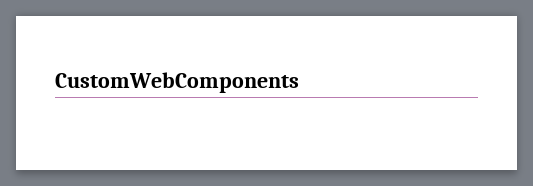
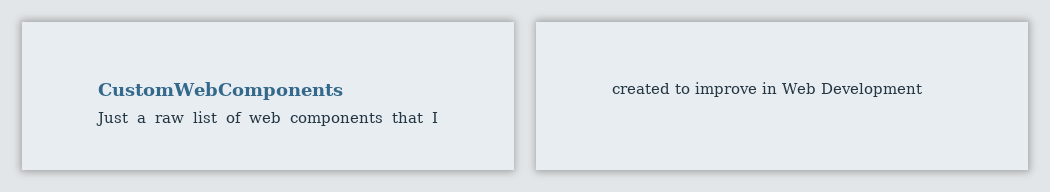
(299, 82) none -> [96,111,438,126] [612,82,922,97] // Just a raw list of web components that I created to improve in Web Development

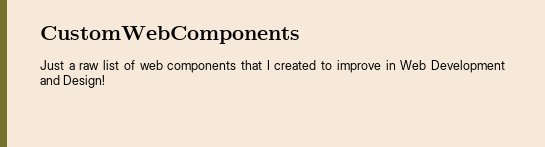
(922, 90) none -> [40,75,106,88] and Design!

